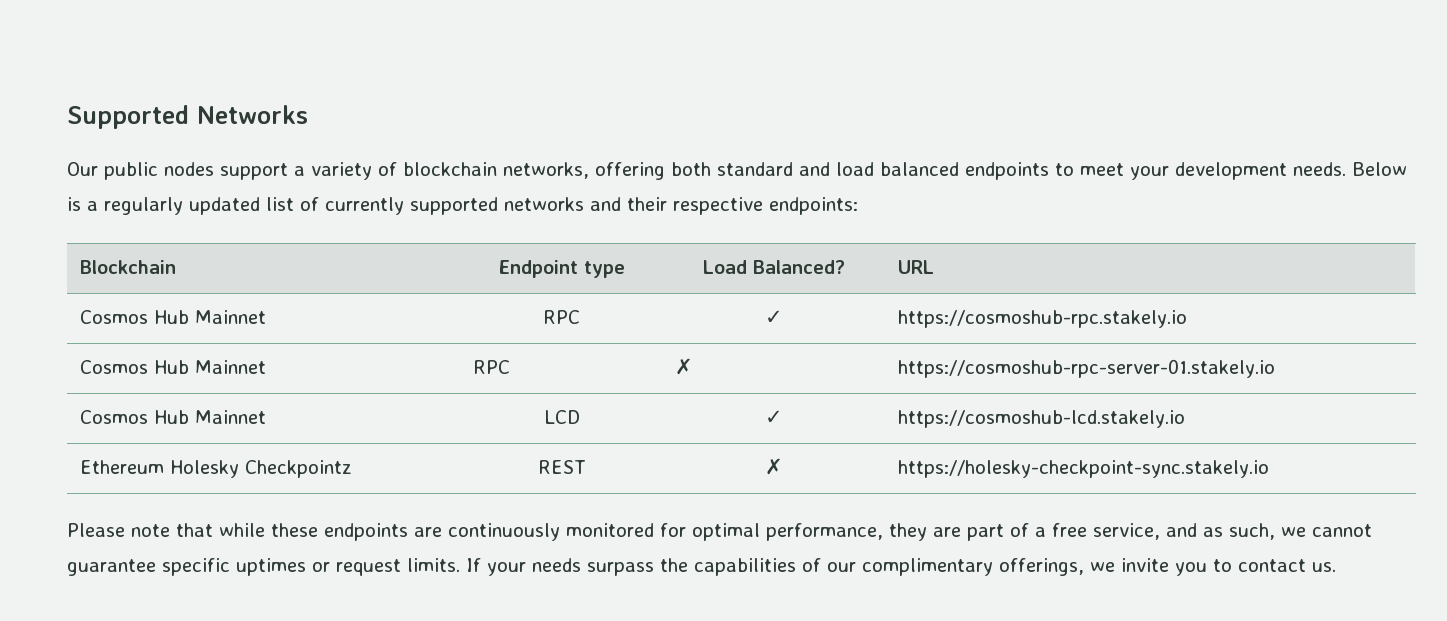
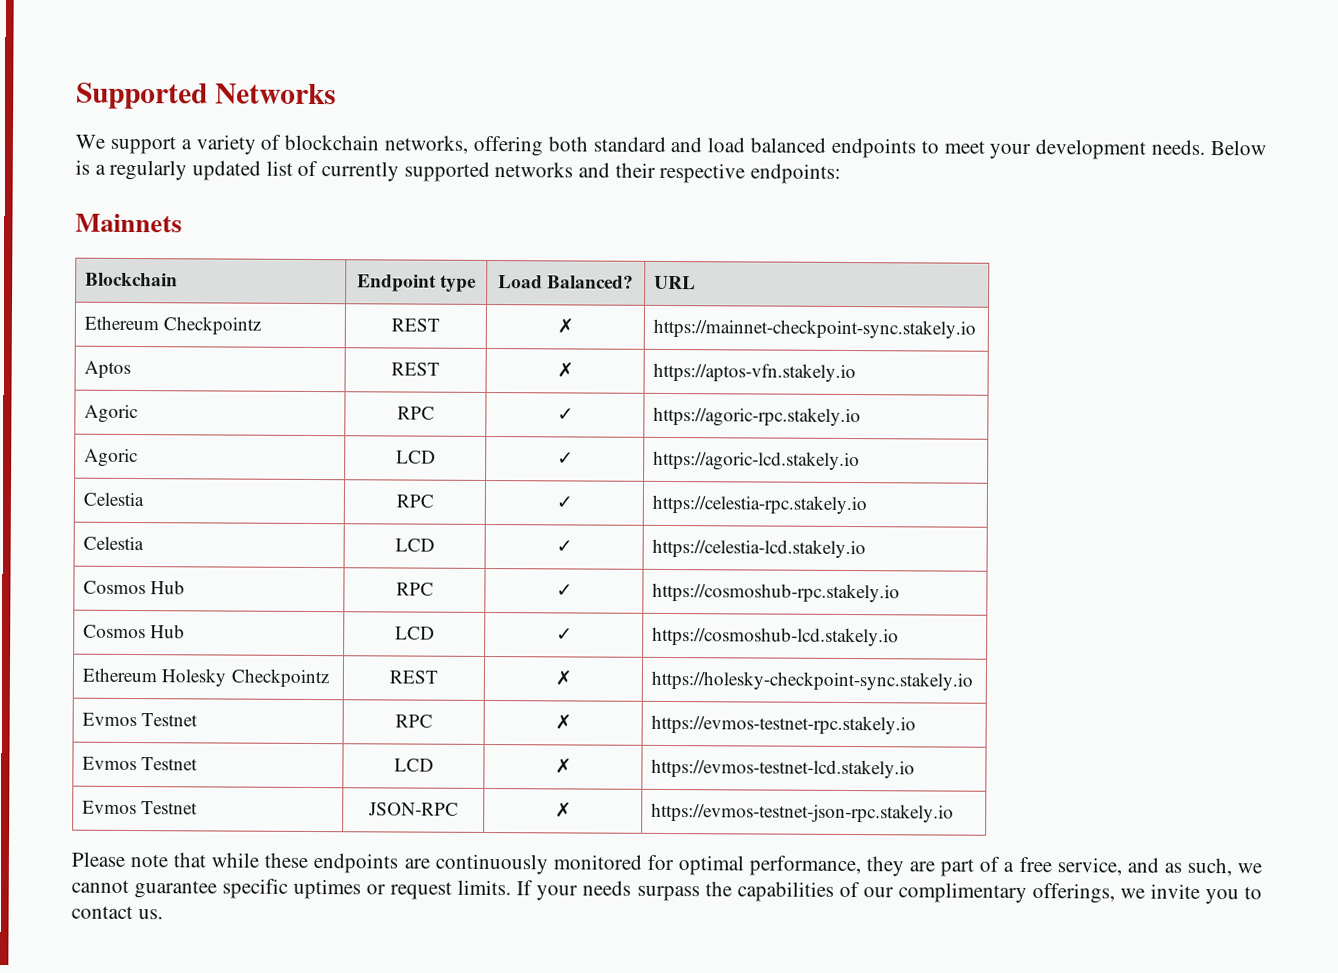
[67,162,214,180] Our public nodes -> [75,134,105,149] We
(858, 206) none -> [75,213,182,233] // Mainnets
[80,310,267,324] // Cosmos Hub Mainnet -> [84,315,262,335] [391,318,440,332] [556,318,574,334] [653,318,977,339] [84,360,132,378] [391,362,440,376] [556,362,574,378] [653,362,857,383] [84,404,139,424] [396,406,435,420] [556,408,574,421] [653,406,862,428] [84,448,139,468] [395,450,436,464] [556,452,574,465] [653,450,861,472] [83,492,145,507] [395,494,434,508] [555,496,573,509] [652,494,868,515] [83,536,145,551] [394,538,435,552] [555,540,573,553] [652,538,867,559] [83,580,186,595] // Ethereum Checkpointz | REST | ✗ | https://mainnet-checkpoint-sync.stakely.io // Aptos | REST | ✗ | https://aptos-vfn.stakely.io // Agoric | RPC | ✓ | https://agoric-rpc.stakely.io // Agoric | LCD | ✓ | https://agoric-lcd.stakely.io // Celestia | RPC | ✓ | https://celestia-rpc.stakely.io // Celestia | LCD | ✓ | https://celestia-lcd.stakely.io // Cosmos Hub
[195,360,267,374] [473,360,511,374] [675,358,694,375] [898,359,1276,378] [80,410,267,424] Mainnet | RPC | ✗ | https://cosmoshub-rpc-server-01.stakely.io // Cosmos Hub Mainnet -> (186, 631) none
(1270, 469) none -> [82,712,199,727] [394,714,433,728] [554,714,572,730] [651,714,917,735] [82,756,199,771] [393,758,434,772] [554,758,572,774] [651,758,916,779] [82,800,199,815] [367,802,459,816] [554,802,572,818] [651,802,955,823] // Evmos Testnet | RPC | ✗ | https://evmos-testnet-rpc.stakely.io // Evmos Testnet | LCD | ✗ | https://evmos-testnet-lcd.stakely.io // Evmos Testnet | JSON-RPC | ✗ | https://evmos-testnet-json-rpc.stakely.io

